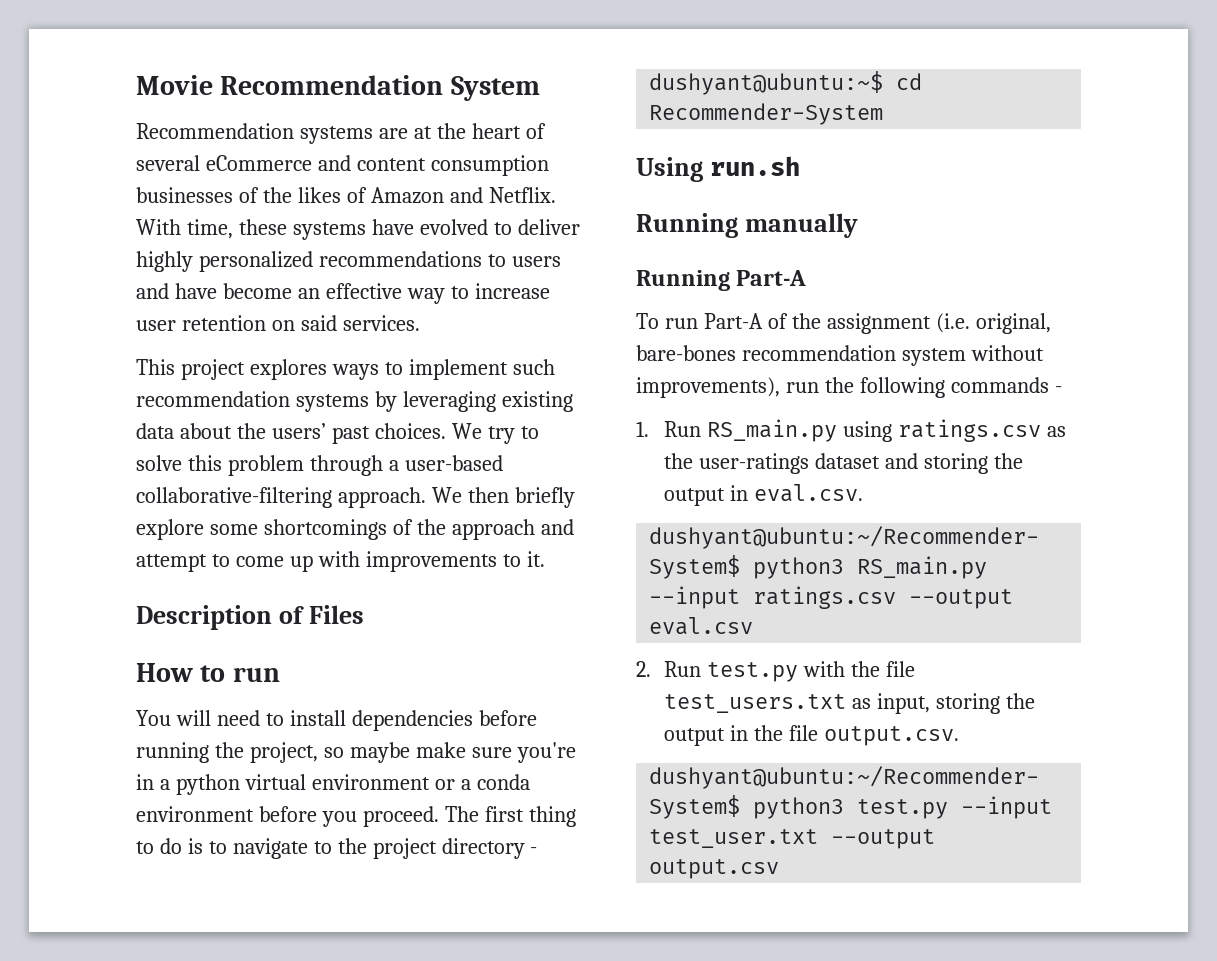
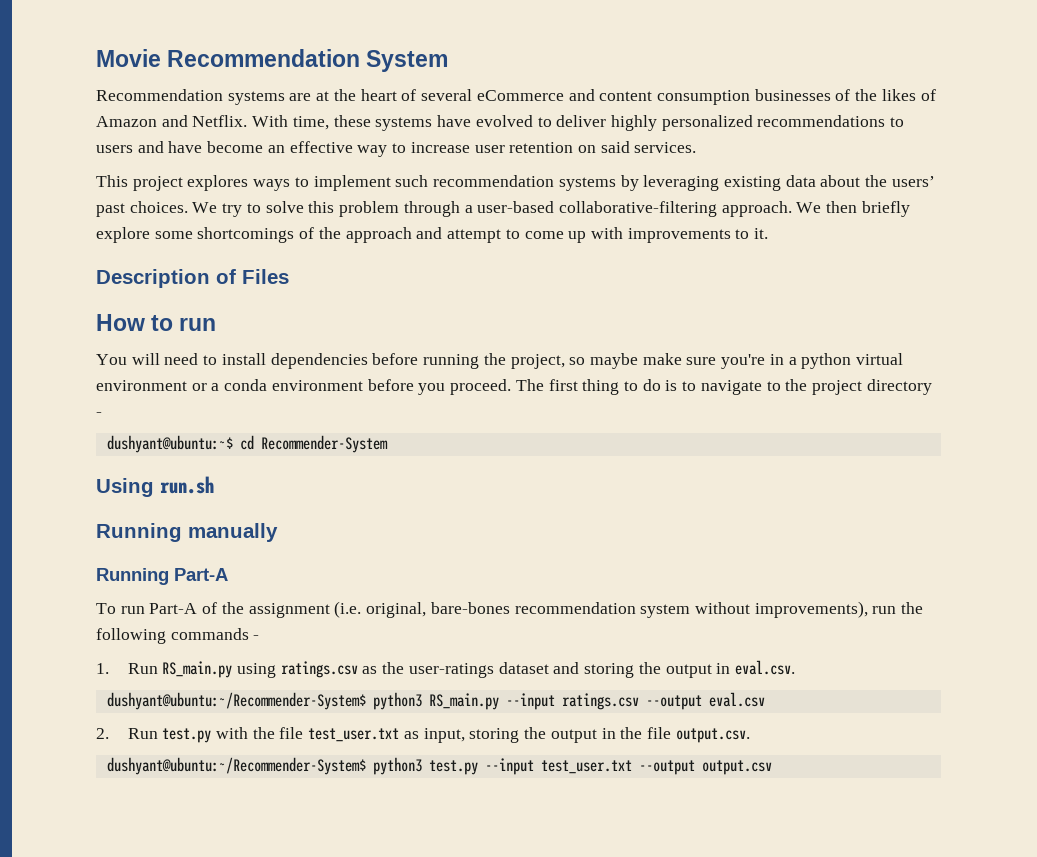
[663,694,846,713] test_users.txt -> [308,728,400,742] test_user.txt

